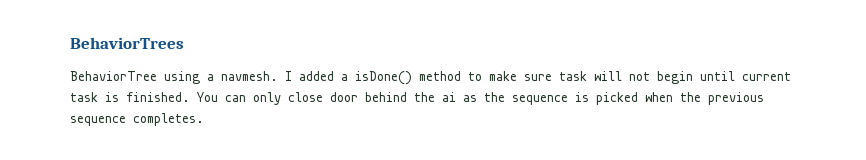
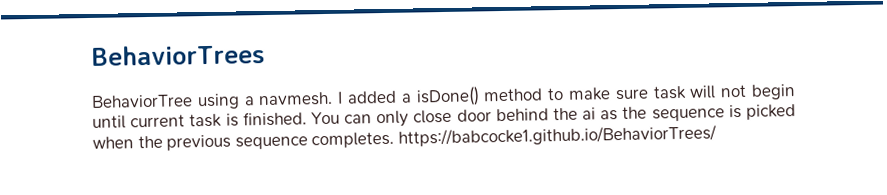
(204, 119) none -> [397,124,717,147] https://babcocke1.github.io/BehaviorTrees/

